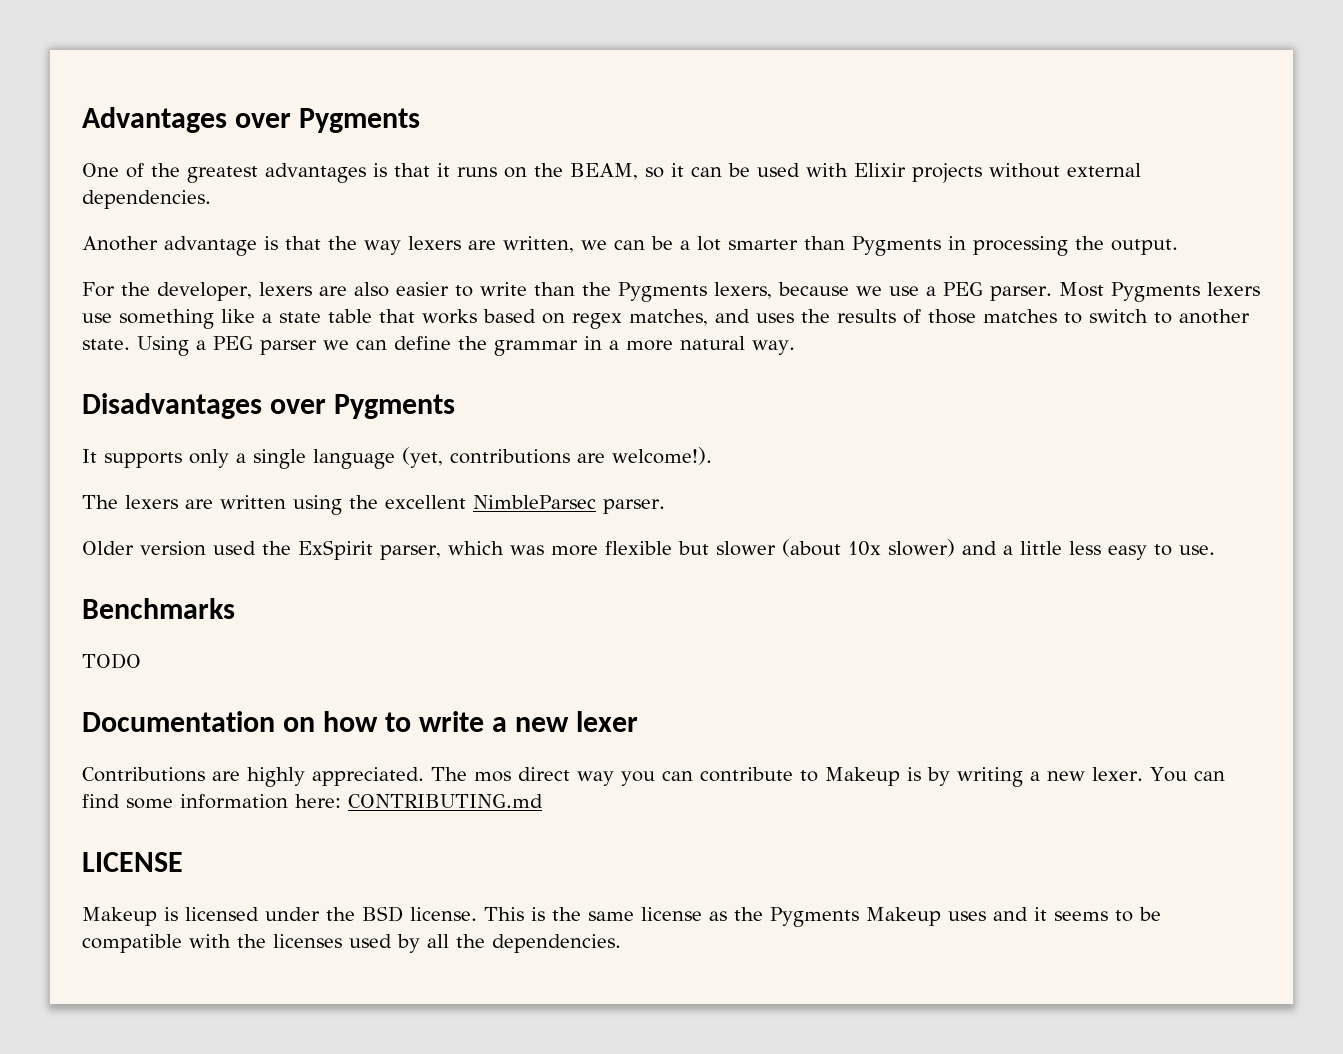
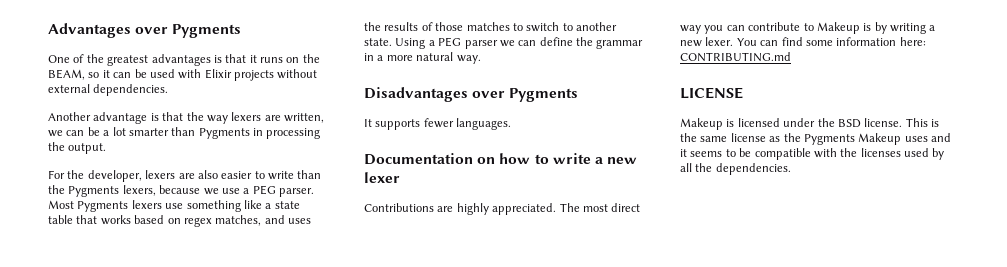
[189,447,712,469] [82,495,665,515] [82,539,1215,560] [82,598,235,619] [82,653,141,669] only a single language (yet, contributions are welcome!). // The lexers are written using the excellent NimbleParsec parser. // Older version used the ExSpirit parser, which was more flexible but slower (about 10x slower) and a little less easy to use. // Benchmarks // TODO -> [423,118,512,130] fewer languages.
[474,771,511,782] mos -> [582,204,608,212] most

